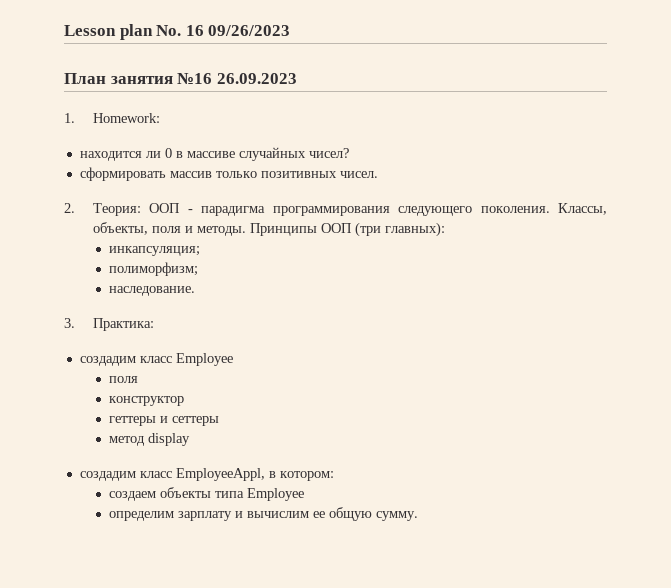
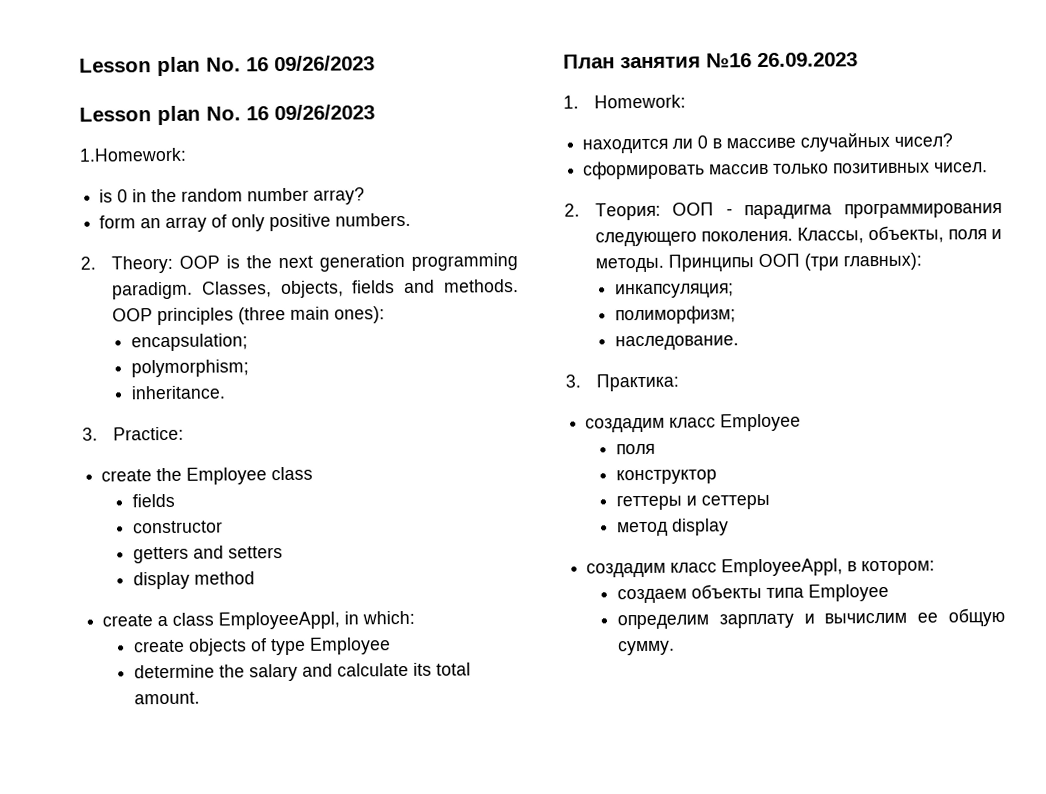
[64,24,291,40] Lesson plan No. 16 09/26/2023 -> [79,55,375,77] [79,104,375,126] [79,147,187,162] [99,187,366,205] [99,212,412,232] [80,253,518,274] [111,279,519,300] [111,306,385,326] [131,333,249,352] [131,359,250,378] [131,385,227,400] [82,426,184,441] [101,466,314,485] [132,493,176,508] [133,520,224,534] [133,545,284,564] [133,571,256,590] [102,610,416,630] [134,637,392,656] [134,662,472,682] [134,691,201,705] Lesson plan No. 16 09/26/2023 // Lesson plan No. 16 09/26/2023 // 1.Homework: // is 0 in the random number array? // form an array of only positive numbers. // 2. Theory: OOP is the next generation programming paradigm. Classes, objects, fields and methods. OOP principles (three main ones): // encapsulation; // polymorphism; // inheritance. // 3. Practice: // create the Employee class // fields // constructor // getters and setters // display method // create a class EmployeeAppl, in which: // create objects of type Employee // determine the salary and calculate its total amount.

